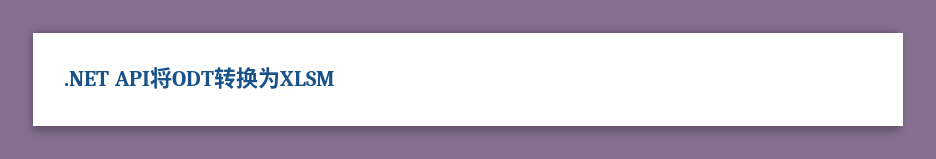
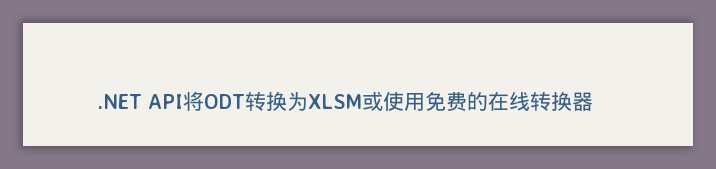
(335, 78) none -> [362,91,593,111] 或使用免费的在线转换器

